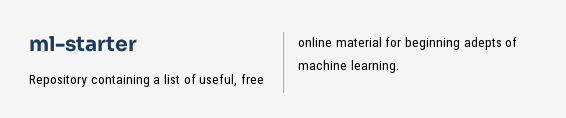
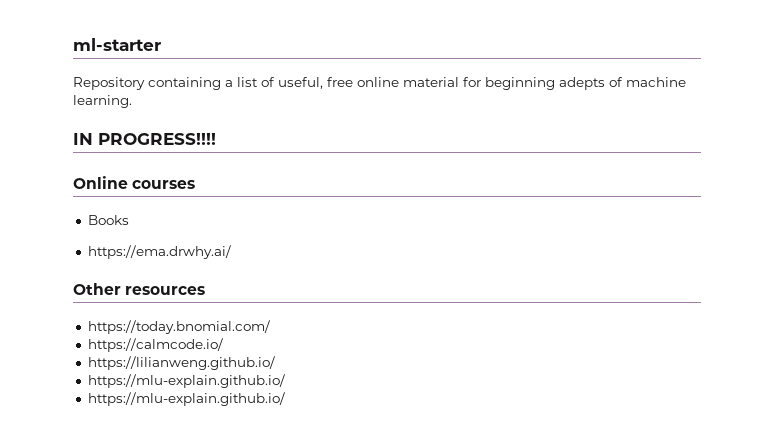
(399, 66) none -> [73,133,216,145] [73,176,196,189] [87,215,129,225] [87,245,231,259] [73,283,206,295] [87,320,270,334] [87,338,223,352] [87,356,275,370] [87,374,285,388] [87,392,285,406] // IN PROGRESS!!!! // Online courses // Books // https://ema.drwhy.ai/ // Other resources // https://today.bnomial.com/ // https://calmcode.io/ // https://lilianweng.github.io/ // https://mlu-explain.github.io/ // https://mlu-explain.github.io/

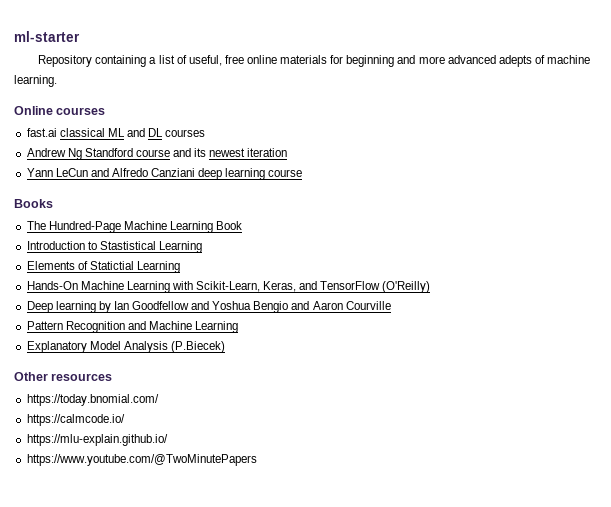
[403,77,459,87] material -> [280,55,328,64] materials
(555, 83) none -> [397,55,496,64] and more advanced
[73,133,216,145] // IN PROGRESS!!!! -> (57, 81) none
[87,215,129,225] [87,245,231,259] Books // https://ema.drwhy.ai/ -> [26,128,206,137] [26,148,288,160] [26,168,303,180] [14,199,53,208] [26,221,243,233] [26,241,202,253] [26,261,180,273] [26,281,431,293] [26,301,391,313] [26,321,239,333] [26,341,225,353] fast.ai classical ML and DL courses // Andrew Ng Standford course and its newest iteration // Yann LeCun and Alfredo Canziani deep learning course // Books // The Hundred-Page Machine Learning Book // Introduction to Stastistical Learning // Elements of Statictial Learning // Hands-On Machine Learning with Scikit-Learn, Keras, and TensorFlow (O'Reilly) // Deep learning by Ian Goodfellow and Yoshua Bengio and Aaron Courville // Pattern Recognition and Machine Learning // Explanatory Model Analysis (P.Biecek)
[87,356,275,370] // https://lilianweng.github.io/ -> (125, 420) none
[87,392,285,406] https://mlu-explain.github.io/ -> [26,454,257,466] https://www.youtube.com/@TwoMinutePapers

